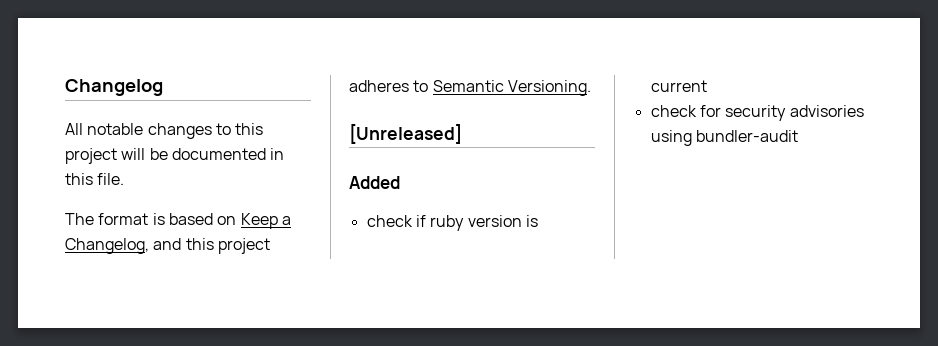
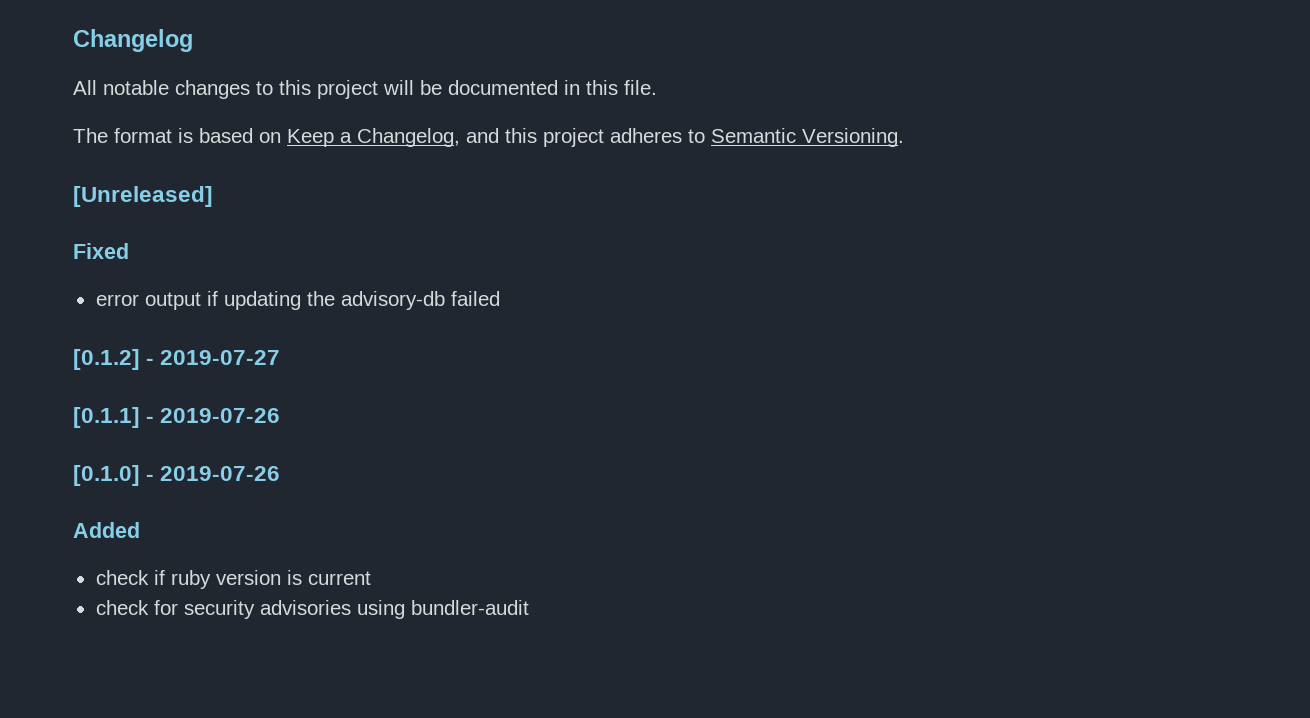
(462, 134) none -> [73,243,129,259] [95,291,500,310] [73,349,281,370] [73,407,281,428] [73,465,281,486] // Fixed // error output if updating the advisory-db failed // [0.1.2] - 2019-07-27 // [0.1.1] - 2019-07-26 // [0.1.0] - 2019-07-26

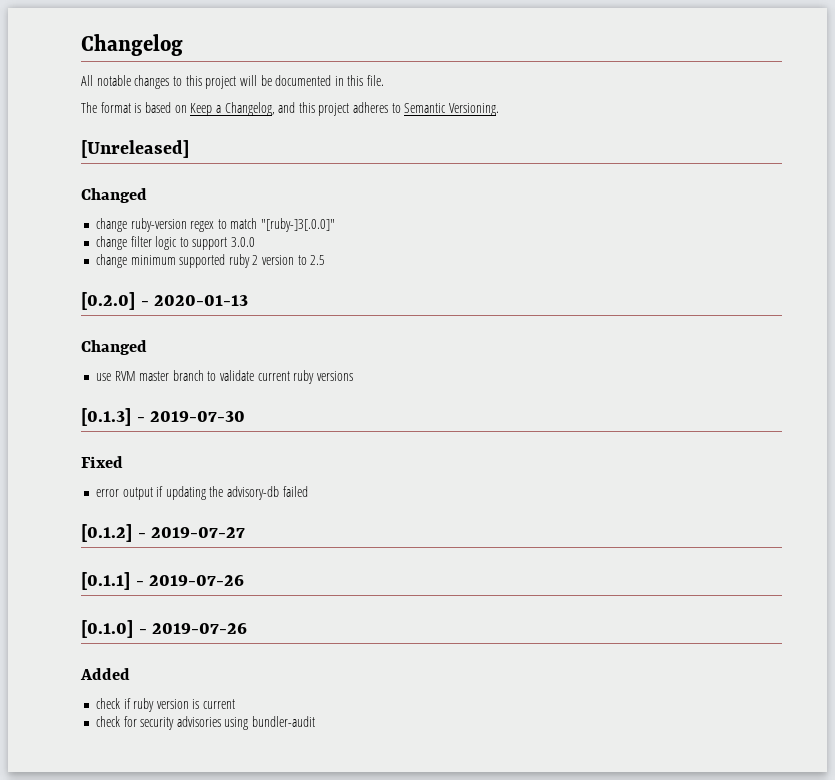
(213, 196) none -> [81,188,147,203] [95,218,336,232] [95,236,256,250] [95,254,326,268] [81,292,249,310] [81,340,147,355] [95,370,354,384] [81,408,246,426] // Changed // change ruby-version regex to match "[ruby-]3[.0.0]" // change filter logic to support 3.0.0 // change minimum supported ruby 2 version to 2.5 // [0.2.0] - 2020-01-13 // Changed // use RVM master branch to validate current ruby versions // [0.1.3] - 2019-07-30

